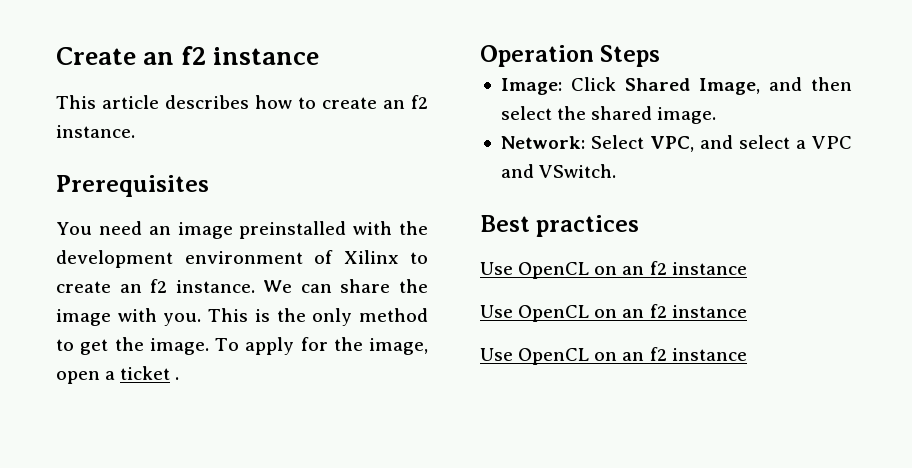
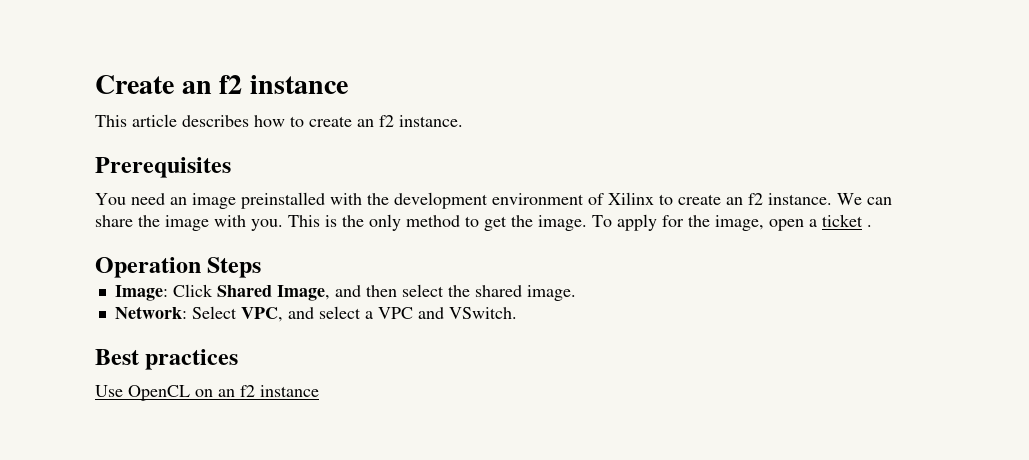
[480,304,747,322] [480,347,747,365] // Use OpenCL on an f2 instance // Use OpenCL on an f2 instance -> (319, 391) none

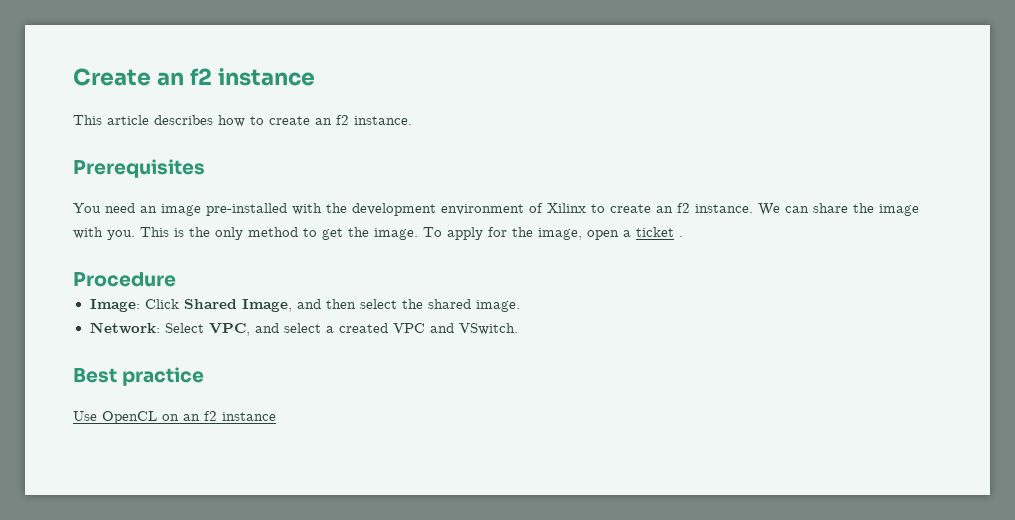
[241,192,325,209] preinstalled -> [206,203,287,216] pre-installed
[95,257,262,278] Operation Steps -> [73,272,176,287] Procedure
(373, 315) none -> [338,323,388,333] created
[145,349,239,370] practices -> [122,367,205,386] practice

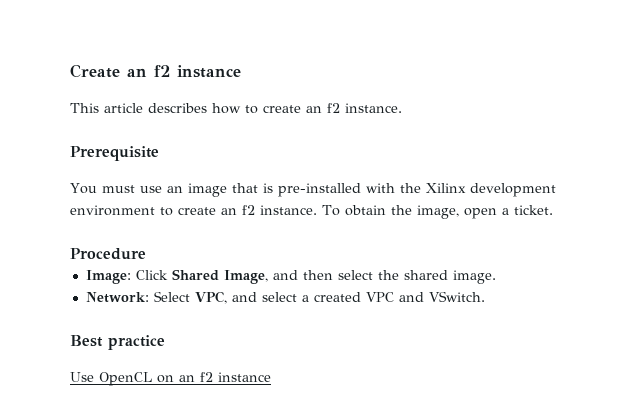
[73,159,205,178] Prerequisites -> [70,146,159,161] Prerequisite
[105,203,201,216] need an image -> [101,183,273,197] must use an image that is
(347, 208) none -> [425,183,466,193] Xilinx
[529,203,919,216] [73,227,507,240] of Xilinx to create an f2 instance. We can share the image with you. This is the only method to get the image. To apply for -> [160,205,386,216] to create an f2 instance. To obtain
[636,227,683,237] ticket . -> [513,205,553,215] ticket.

